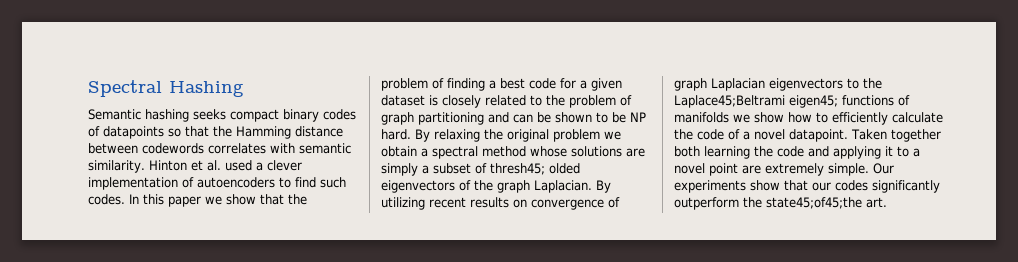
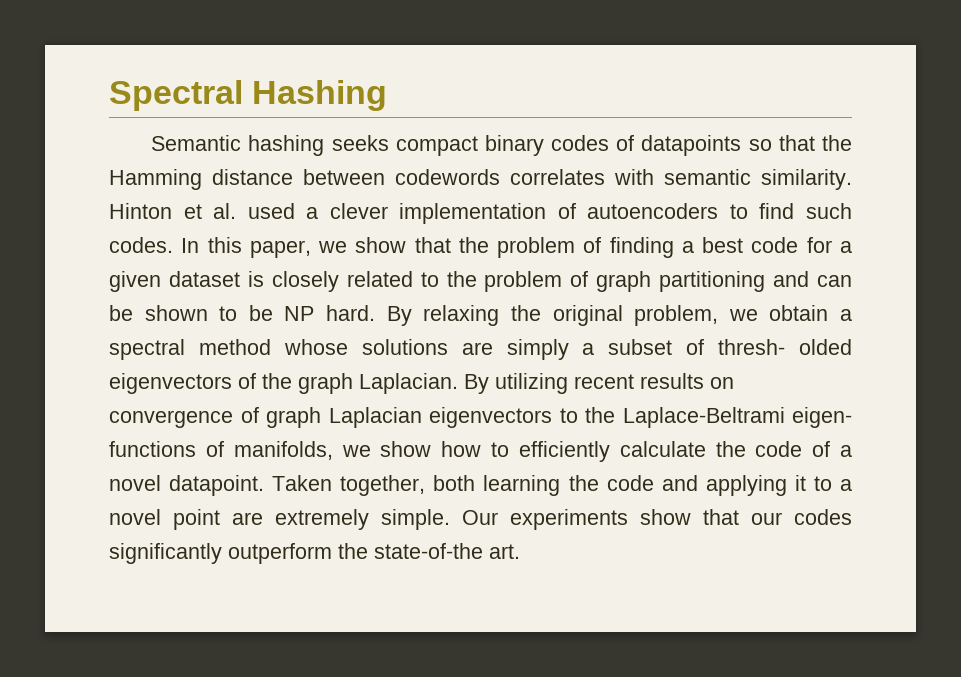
[168,196,201,207] paper -> [249,240,311,258] paper,
[553,129,600,142] problem -> [634,305,719,326] problem,
[490,163,545,175] thresh45; -> [718,339,786,355] thresh-
[674,95,838,108] Laplace45;Beltrami eigen45; -> [622,407,852,428] Laplace-Beltrami eigen-
[674,112,729,123] manifolds -> [233,441,333,460] manifolds,
[890,129,941,142] together -> [340,475,426,496] together,
[766,197,862,209] state45;of45;the -> [374,543,483,559] state-of-the

